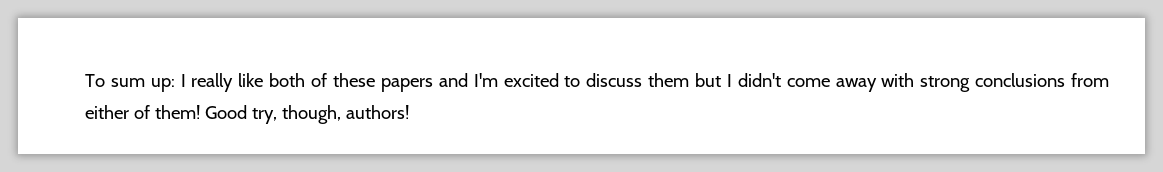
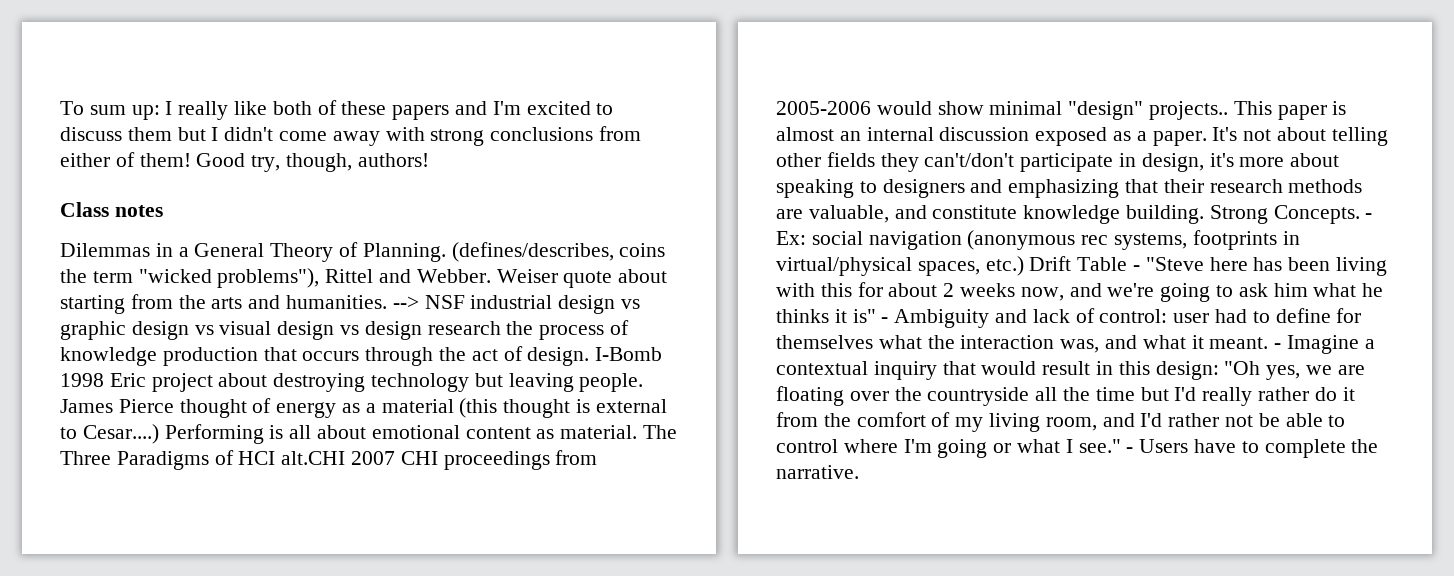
(409, 112) none -> [60,202,163,217] [60,242,666,262] [60,268,668,288] [60,294,641,314] [60,320,630,340] [60,346,663,366] [60,373,644,392] [60,398,667,418] [60,424,678,444] [60,450,598,470] [776,101,1347,120] [776,127,1388,146] [776,152,1340,172] [776,179,1363,198] [776,205,1373,224] [776,230,1300,250] [776,256,1388,276] [776,282,1384,302] [776,308,1362,328] [776,335,1375,354] [776,361,1365,380] [776,386,1355,406] [776,412,1346,432] [776,439,1379,458] [776,465,859,479] // Class notes // Dilemmas in a General Theory of Planning. (defines/describes, coins the term "wicked problems"), Rittel and Webber. Weiser quote about starting from the arts and humanities. --> NSF industrial design vs graphic design vs visual design vs design research the process of knowledge production that occurs through the act of design. I-Bomb 1998 Eric project about destroying technology but leaving people. James Pierce thought of energy as a material (this thought is external to Cesar....) Performing is all about emotional content as material. The Three Paradigms of HCI alt.CHI 2007 CHI proceedings from 2005-2006 would show minimal "design" projects.. This paper is almost an internal discussion exposed as a paper. It's not about telling other fields they can't/don't participate in design, it's more about speaking to designers and emphasizing that their research methods are valuable, and constitute knowledge building. Strong Concepts. - Ex: social navigation (anonymous rec systems, footprints in virtual/physical spaces, etc.) Drift Table - "Steve here has been living with this for about 2 weeks now, and we're going to ask him what he thinks it is" - Ambiguity and lack of control: user had to define for themselves what the interaction was, and what it meant. - Imagine a contextual inquiry that would result in this design: "Oh yes, we are floating over the countryside all the time but I'd really rather do it from the comfort of my living room, and I'd rather not be able to control where I'm going or what I see." - Users have to complete the narrative.

